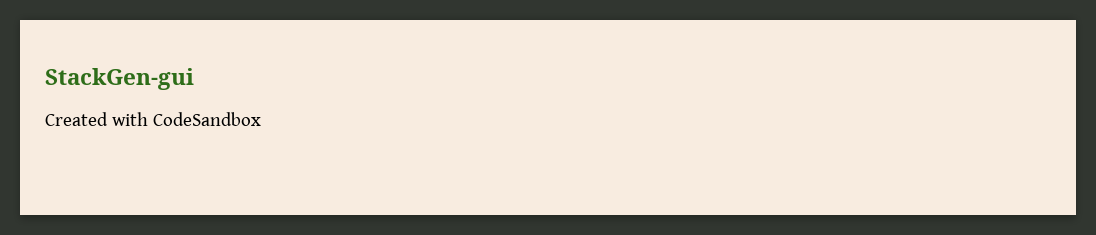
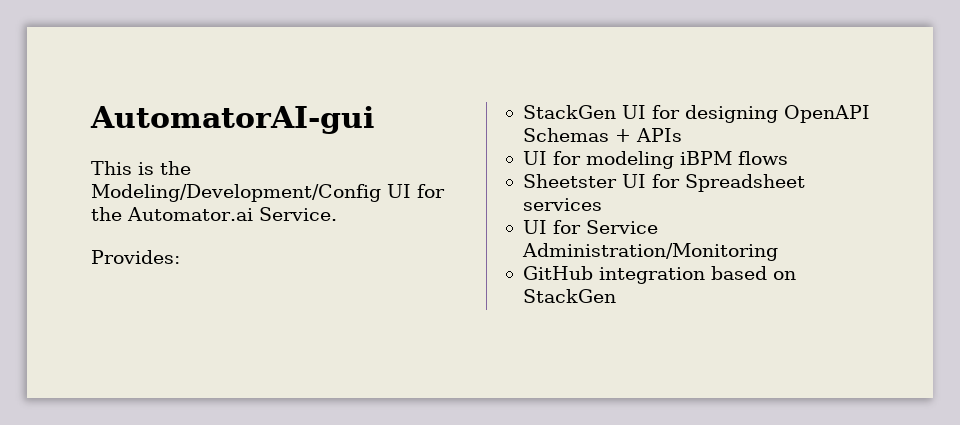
[45,68,194,90] [45,112,261,126] StackGen-gui // Created with CodeSandbox -> [90,106,374,134] [91,161,191,175] [91,184,445,202] [91,207,337,221] [91,250,180,264] [522,105,870,123] [522,128,682,142] [522,151,788,169] [522,174,805,192] [522,198,602,211] [522,220,658,234] [521,243,778,261] [522,266,796,284] [522,289,616,303] AutomatorAI-gui // This is the Modeling/Development/Config UI for the Automator.ai Service. // Provides: // StackGen UI for designing OpenAPI Schemas + APIs // UI for modeling iBPM flows // Sheetster UI for Spreadsheet services // UI for Service Administration/Monitoring // GitHub integration based on StackGen

